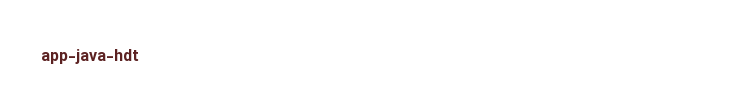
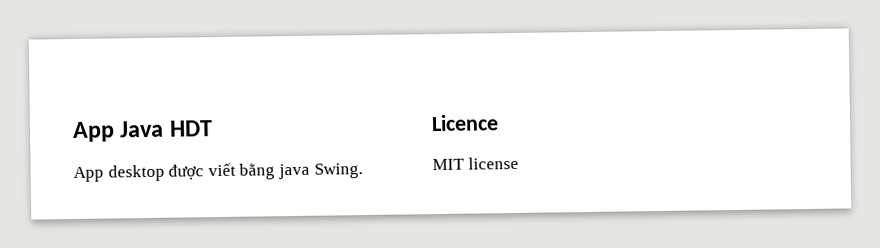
[41,49,139,64] app-java-hdt -> [72,120,213,142] [73,162,363,182] [431,114,499,132] [432,156,519,171] App Java HDT // App desktop được viết bằng java Swing. // Licence // MIT license

